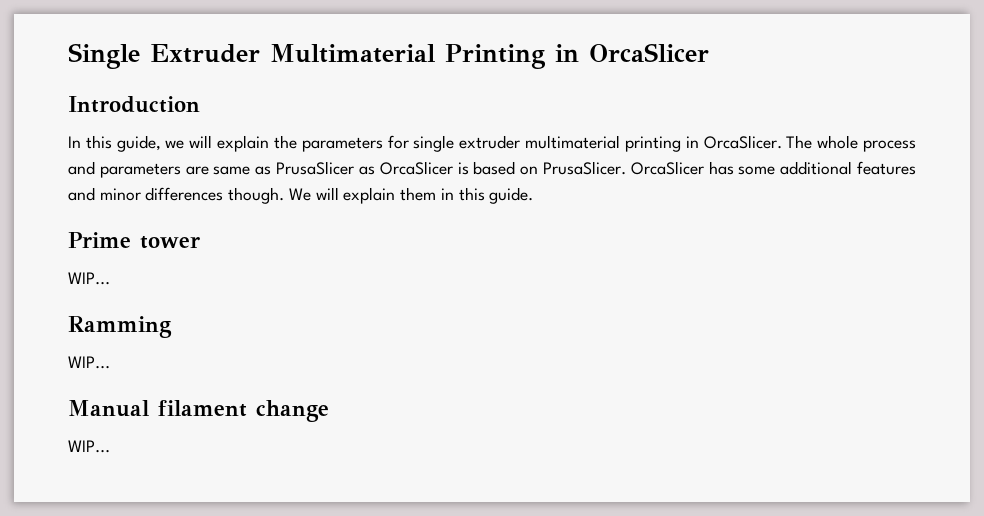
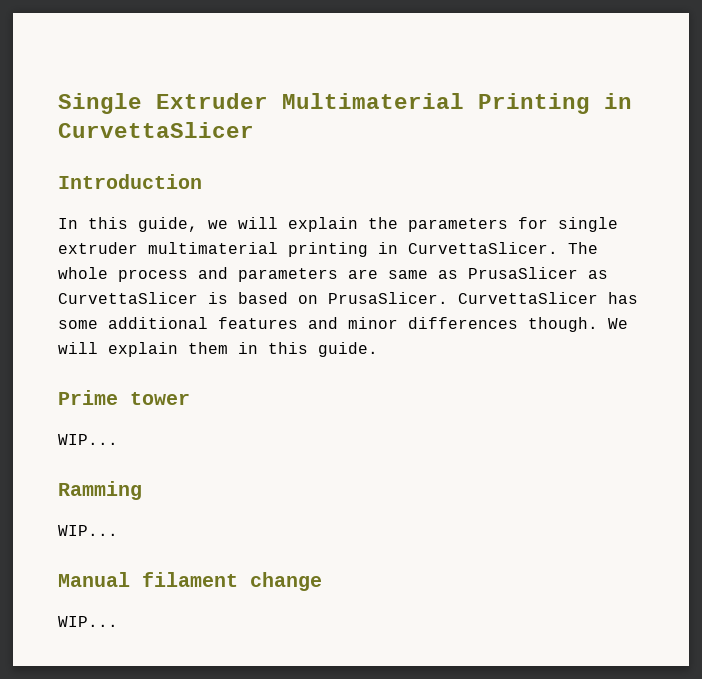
[589,43,709,62] OrcaSlicer -> [58,122,254,138] CurvettaSlicer
[703,135,782,149] OrcaSlicer. -> [408,242,558,254] CurvettaSlicer.
[379,161,453,175] OrcaSlicer -> [58,292,198,304] CurvettaSlicer
[630,161,704,175] OrcaSlicer -> [458,292,598,304] CurvettaSlicer

